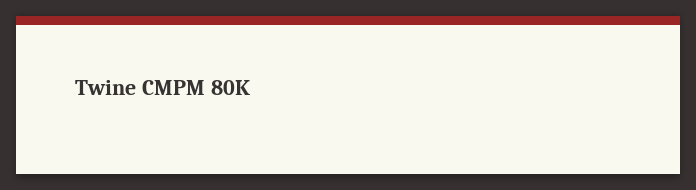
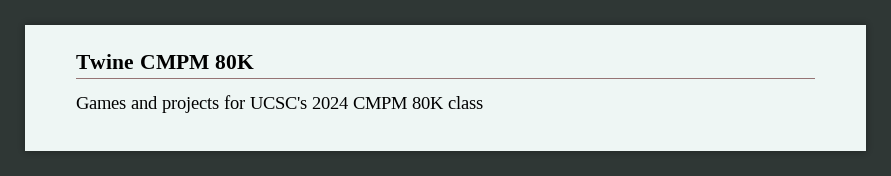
(250, 87) none -> [76,95,483,113] // Games and projects for UCSC's 2024 CMPM 80K class

